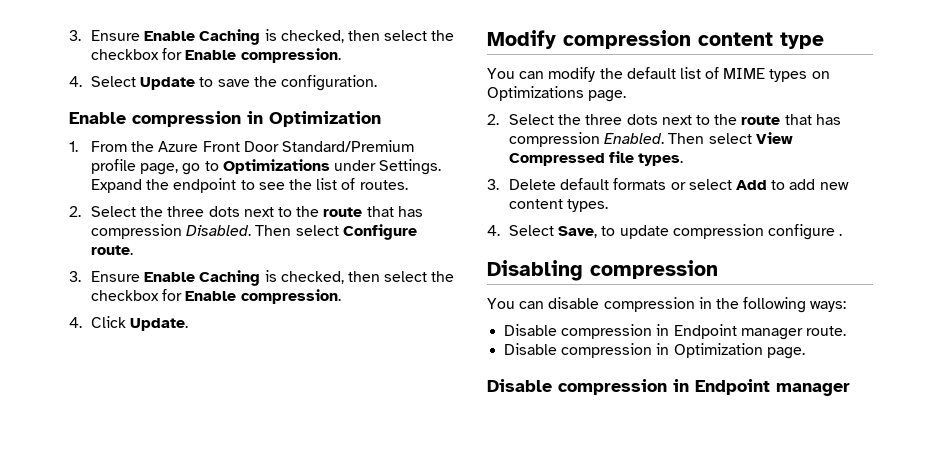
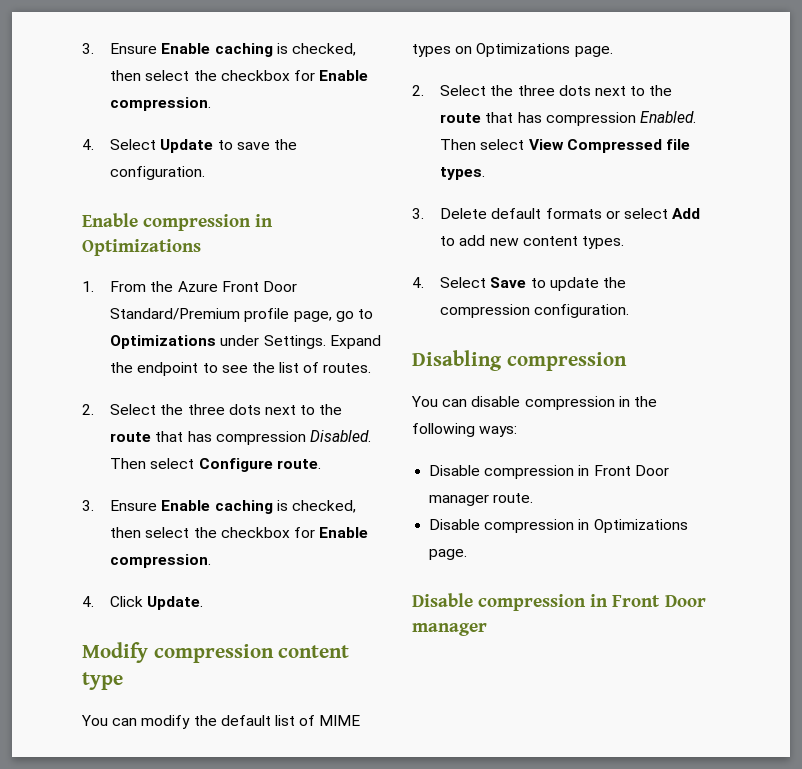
[69,29,261,45] 3. Ensure Enable Caching -> [82,43,273,57] 3. Ensure Enable caching
[269,111,381,127] Optimization -> [82,239,201,256] Optimizations
[199,270,261,286] Caching -> [214,500,273,514] caching
[558,226,598,238] Save, -> [490,277,527,288] Save
[672,224,843,240] compression configure . -> [602,277,626,288] [440,304,630,318] the compression configuration.
[673,324,737,339] Endpoint -> [593,465,669,476] Front Door
[673,343,763,358] Optimization -> [593,519,688,533] Optimizations
[695,379,770,395] Endpoint -> [612,595,706,607] Front Door

